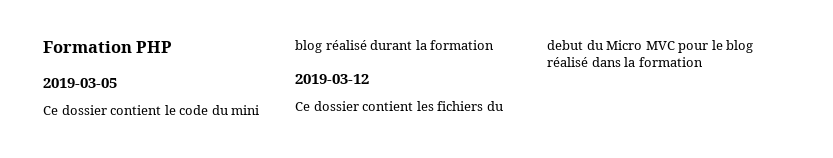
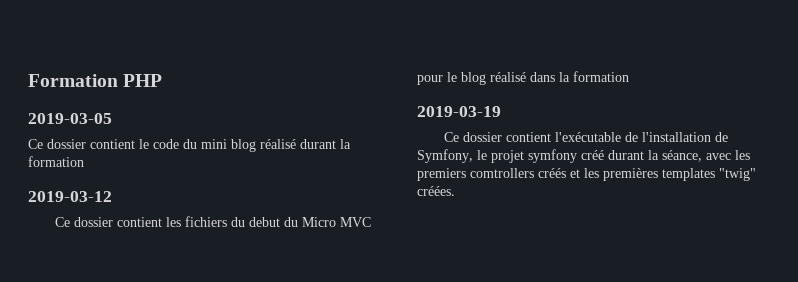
(703, 62) none -> [417,106,501,117] [443,132,728,142] [417,149,750,163] [417,168,756,181] [417,186,455,196] // 2019-03-19 // Ce dossier contient l'exécutable de l'installation de Symfony, le projet symfony créé durant la séance, avec les premiers comtrollers créés et les premières templates "twig" créées.

